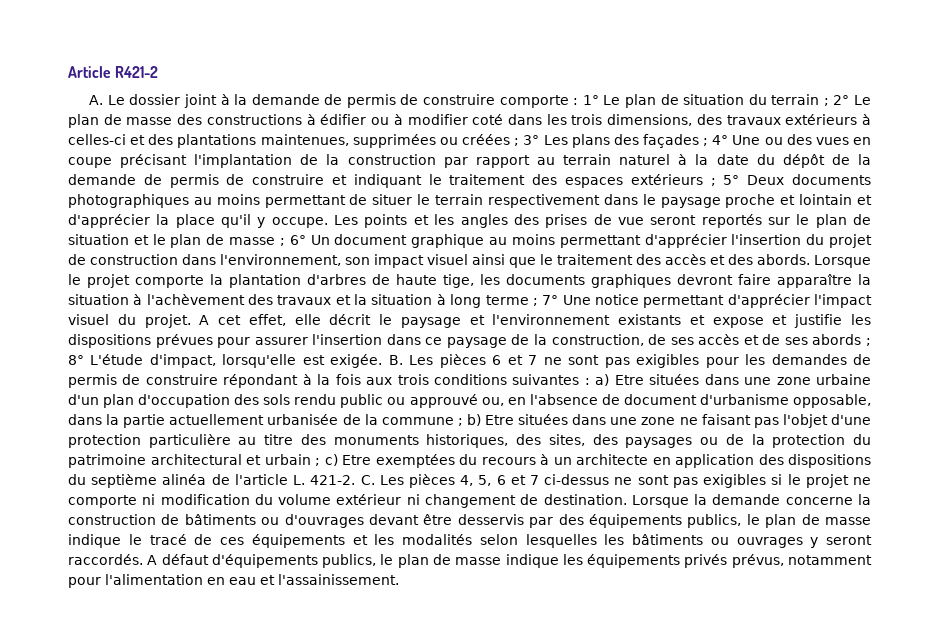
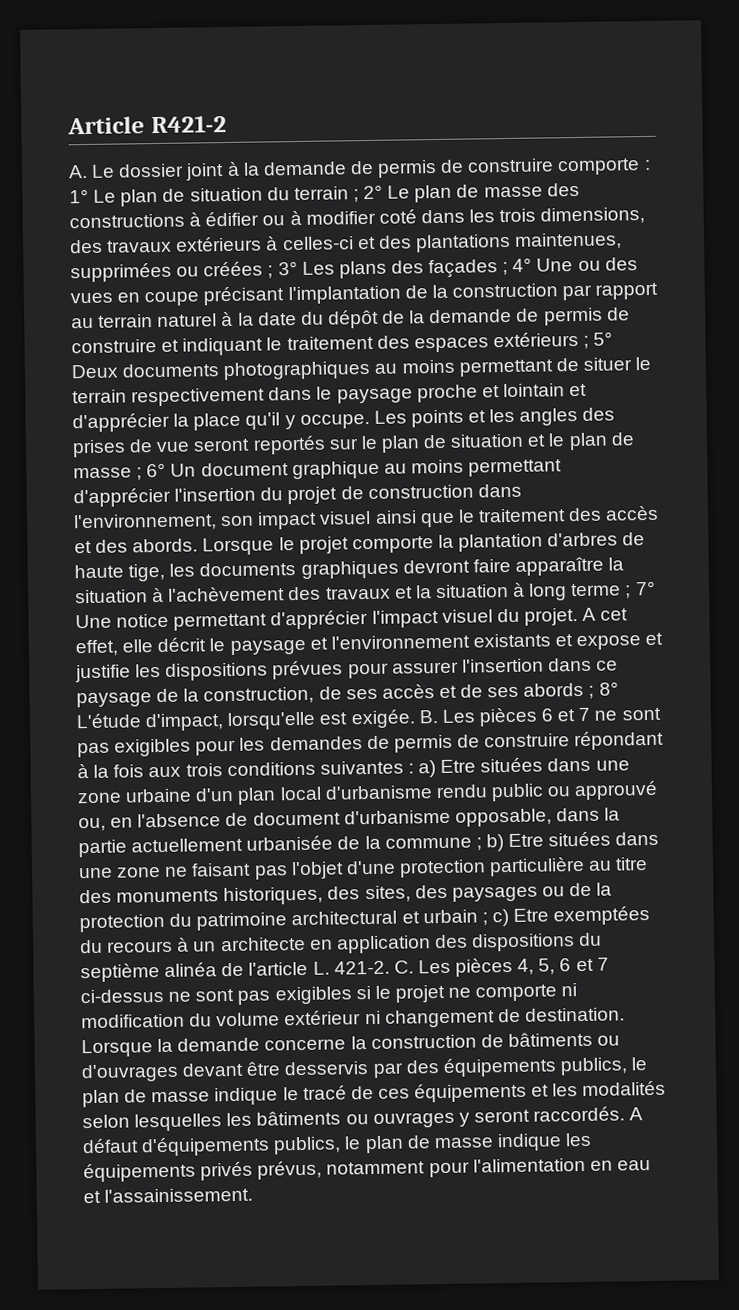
[138,394,291,408] d'occupation des sols -> [279,785,433,801] local d'urbanisme

